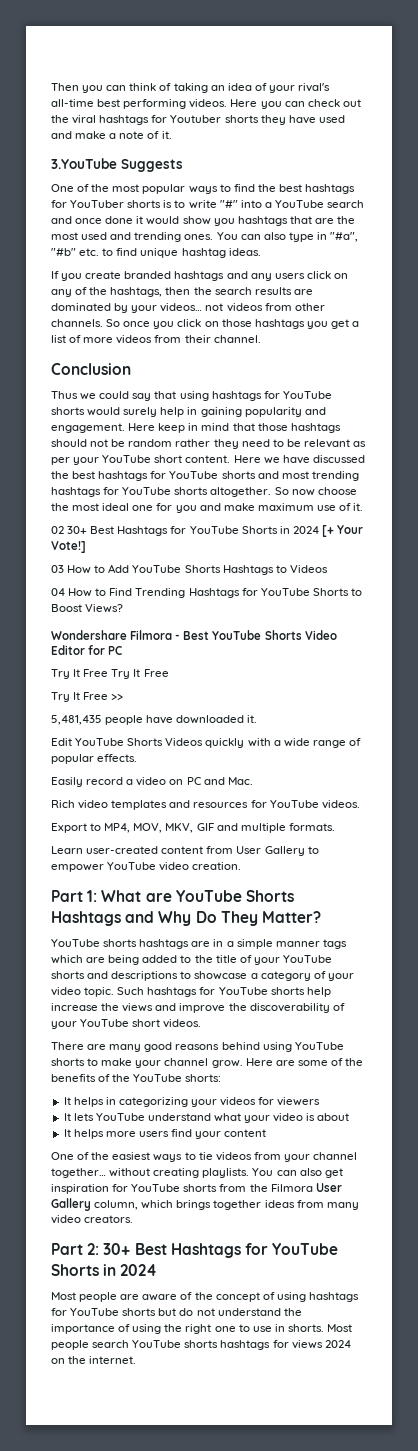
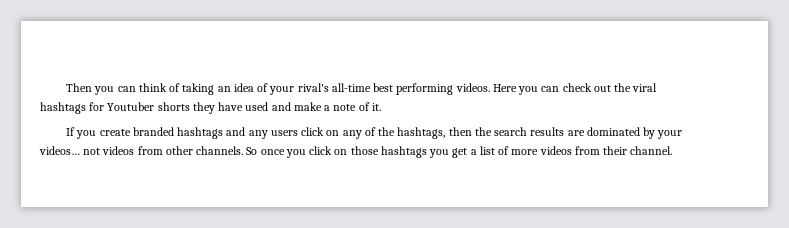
[51,158,183,172] [51,184,356,194] [51,200,365,209] [51,216,356,226] [51,232,359,242] [51,248,261,258] // 3.YouTube Suggests // One of the most popular ways to find the best hashtags for YouTuber shorts is to write "#" into a YouTube search and once done it would show you hashtags that are the most used and trending ones. You can also type in "#a", "#b" etc. to find unique hashtag ideas. -> (381, 107) none
[51,363,131,375] [51,391,332,401] [51,407,326,417] [51,423,341,433] [51,439,367,449] [51,455,365,465] [51,471,359,481] [51,487,357,497] [51,503,364,513] [51,525,364,537] [51,541,86,553] [51,564,328,575] [51,588,362,598] [51,604,124,613] [51,630,337,640] [51,645,123,655] [51,669,169,679] [51,692,124,702] [51,715,258,725] [51,738,361,748] [51,754,138,764] [51,777,253,787] [51,800,360,810] [51,823,335,833] [51,846,319,856] [51,862,242,872] [51,890,294,902] [51,911,321,926] [51,939,347,949] [51,955,332,965] [51,971,354,981] [51,987,331,997] [51,1003,345,1013] [51,1019,202,1029] [51,1042,344,1052] [51,1058,364,1068] [51,1074,222,1082] [63,1097,321,1107] [63,1113,350,1123] [63,1129,267,1139] [51,1152,358,1162] [51,1168,343,1178] [51,1183,342,1194] [51,1198,359,1211] [51,1215,134,1224] [51,1243,339,1258] [51,1264,158,1276] [51,1292,359,1302] [51,1308,302,1316] [51,1324,353,1334] [51,1340,351,1350] [51,1356,137,1364] // Conclusion // Thus we could say that using hashtags for YouTube shorts would surely help in gaining popularity and engagement. Here keep in mind that those hashtags should not be random rather they need to be relevant as per your YouTube short content. Here we have discussed the best hashtags for YouTube shorts and most trending hashtags for YouTube shorts altogether. So now choose the most ideal one for you and make maximum use of it. // 02 30+ Best Hashtags for YouTube Shorts in 2024 [+ Your Vote!] // 03 How to Add YouTube Shorts Hashtags to Videos // 04 How to Find Trending Hashtags for YouTube Shorts to Boost Views? // Wondershare Filmora - Best YouTube Shorts Video Editor for PC // Try It Free Try It Free // Try It Free >> // 5,481,435 people have downloaded it. // Edit YouTube Shorts Videos quickly with a wide range of popular effects. // Easily record a video on PC and Mac. // Rich video templates and resources for YouTube videos. // Export to MP4, MOV, MKV, GIF and multiple formats. // Learn user-created content from User Gallery to empower YouTube video creation. // Part 1: What are YouTube Shorts Hashtags and Why Do They Matter? // YouTube shorts hashtags are in a simple manner tags which are being added to the title of your YouTube shorts and descriptions to showcase a category of your video topic. Such hashtags for YouTube shorts help increase the views and improve the discoverability of your YouTube short videos. // There are many good reasons behind using YouTube shorts to make your channel grow. Here are some of the benefits of the YouTube shorts: // It helps in categorizing your videos for viewers // It lets YouTube understand what your video is about // It helps more users find your content // One of the easiest ways to tie videos from your channel together… without creating playlists. You can also get inspiration for YouTube shorts from the Filmora User Gallery column, which brings together ideas from many video creators. // Part 2: 30+ Best Hashtags for YouTube Shorts in 2024 // Most people are aware of the concept of using hashtags for YouTube shorts but do not understand the importance of using the right one to use in shorts. Most people search YouTube shorts hashtags for views 2024 on the internet. -> (673, 150) none

